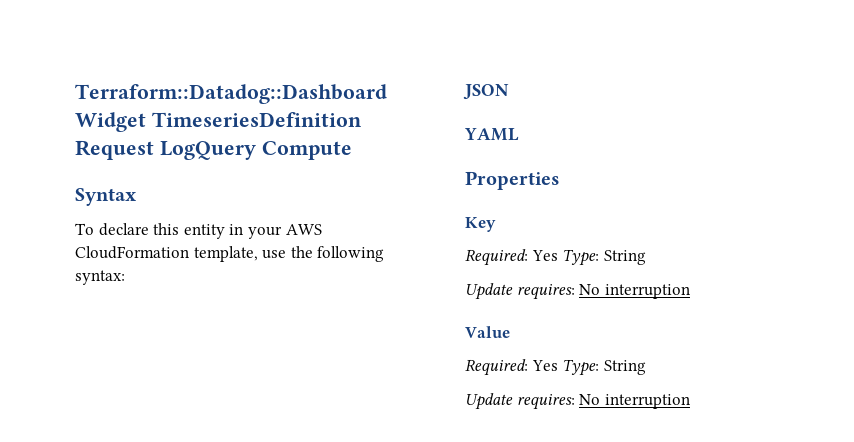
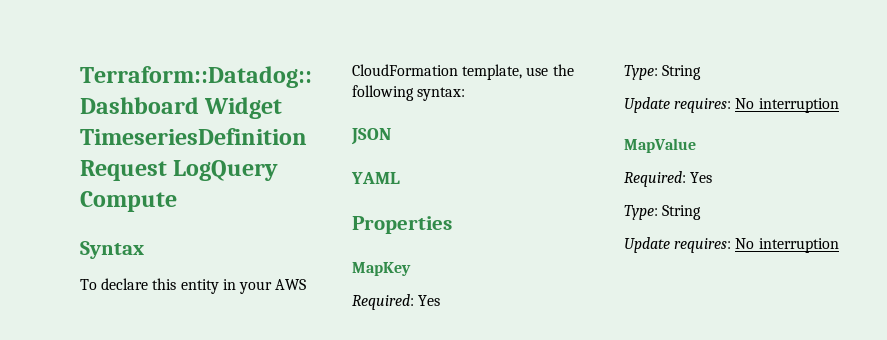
[465,217,496,232] [465,249,558,266] Key // Required: Yes -> [352,262,411,276] [352,294,441,310] MapKey // Required: Yes //
[465,326,510,338] [465,359,558,376] Value // Required: Yes -> [624,138,696,153] [624,171,713,187] MapValue // Required: Yes //

